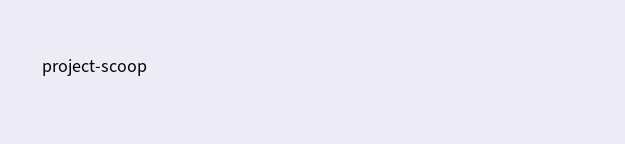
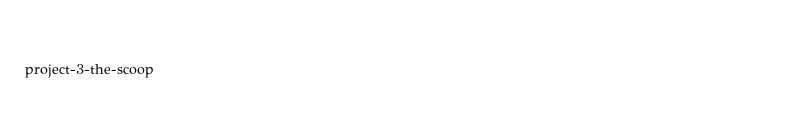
[42,59,147,76] project-scoop -> [25,64,154,78] project-3-the-scoop

